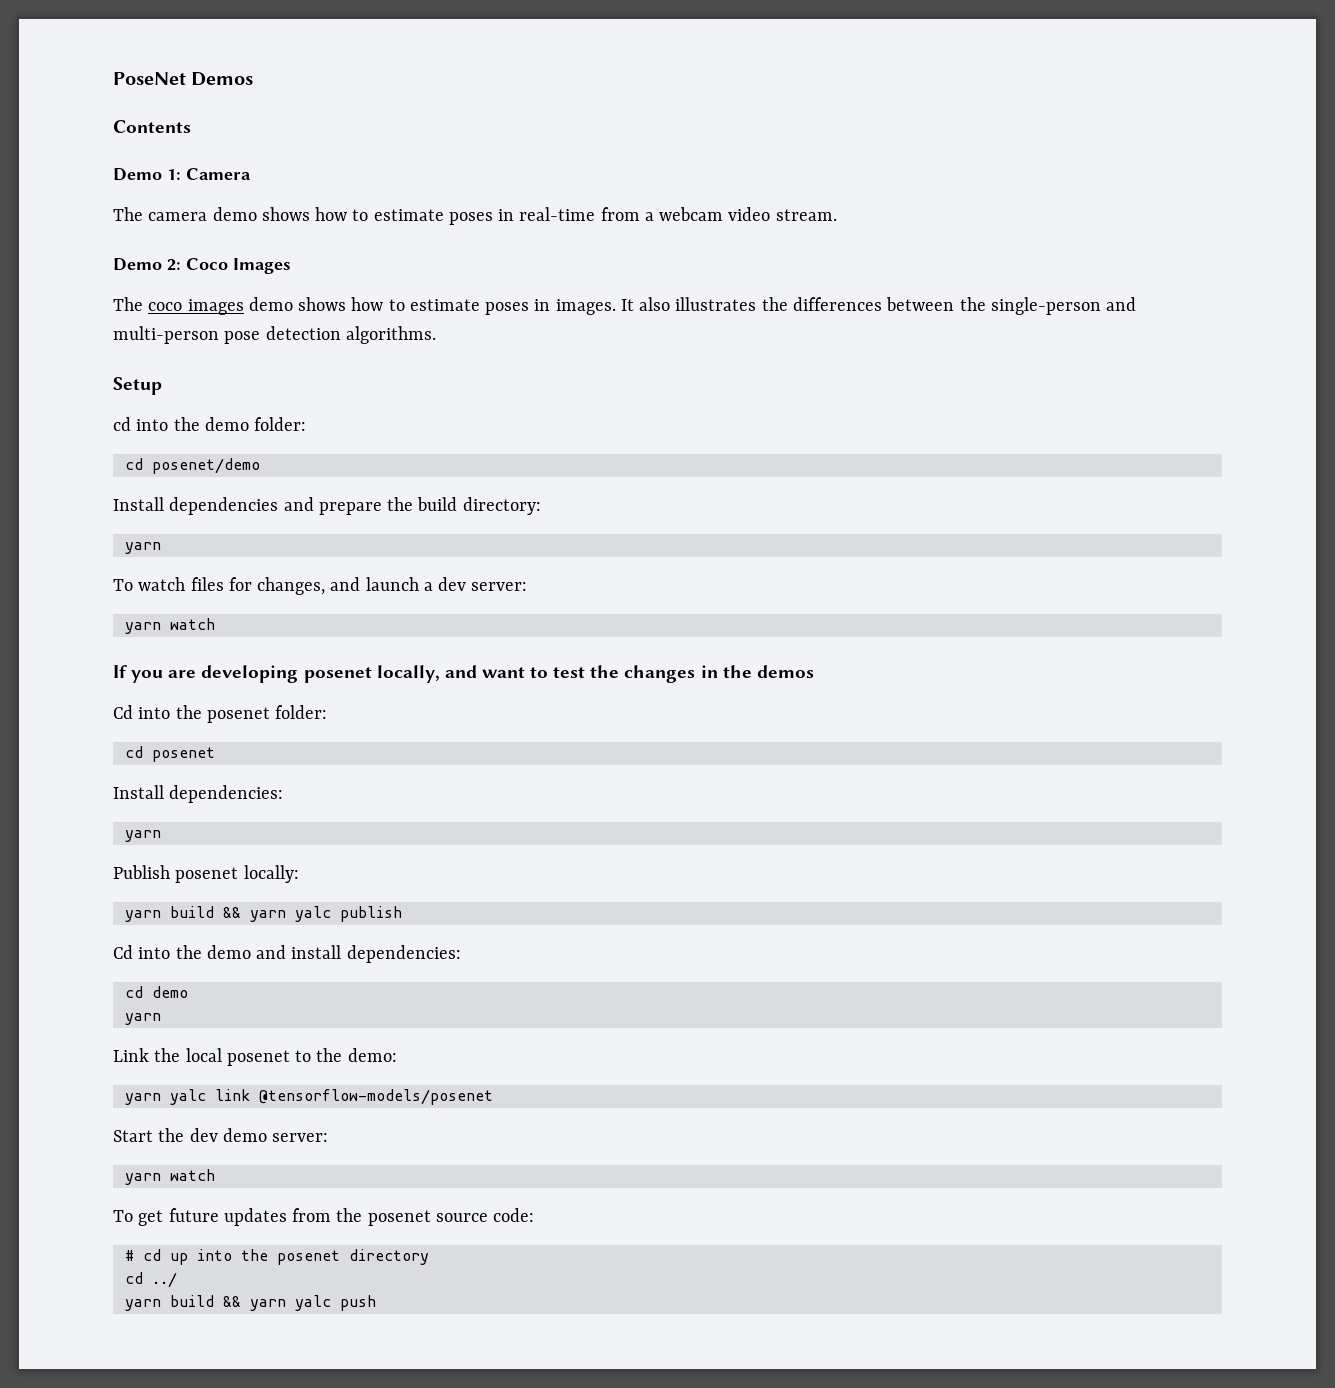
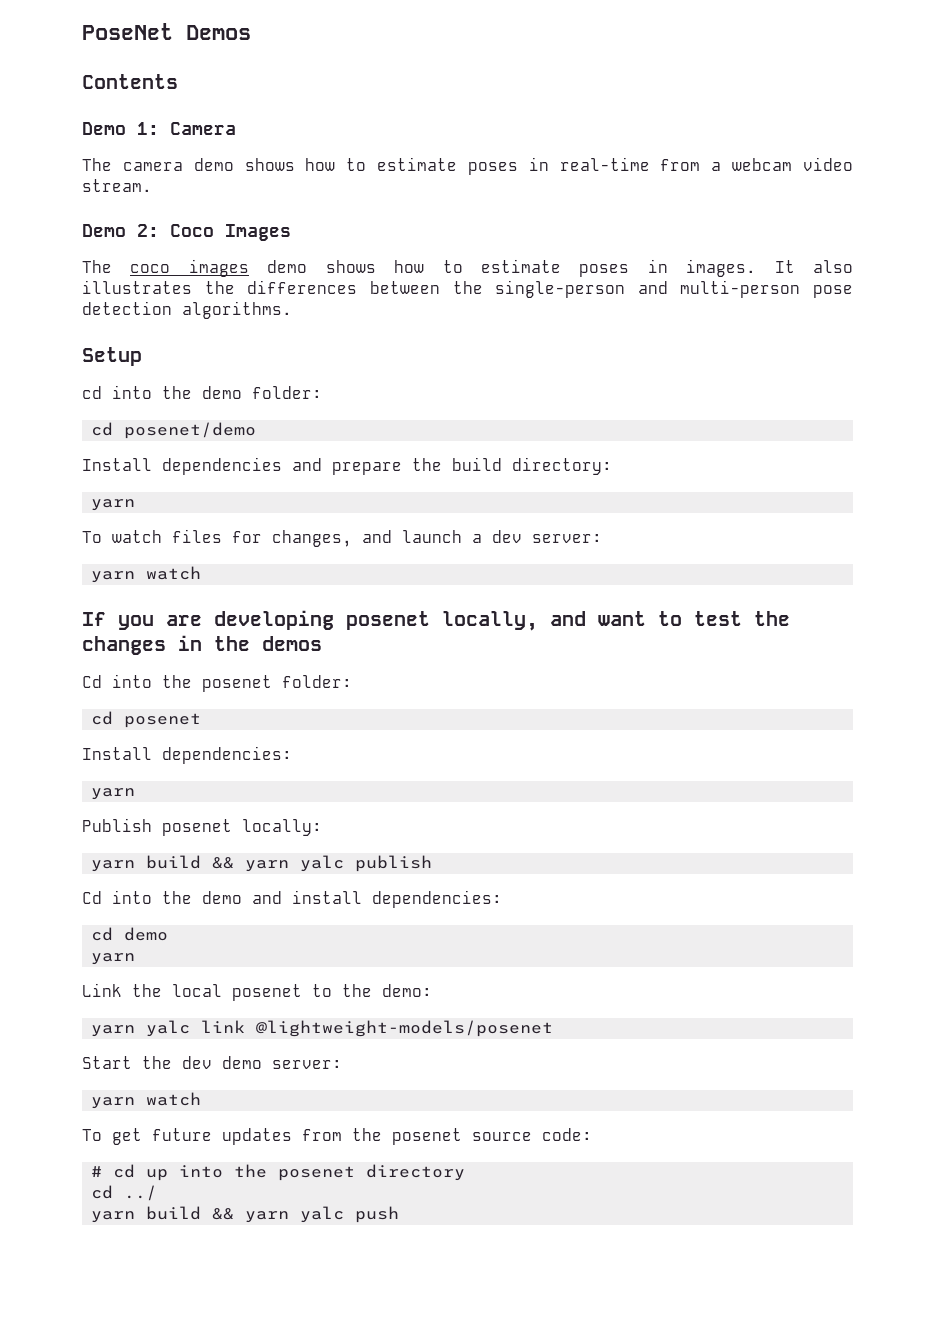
[258,1089,493,1105] @tensorflow-models/posenet -> [256,1020,554,1037] @lightweight-models/posenet

